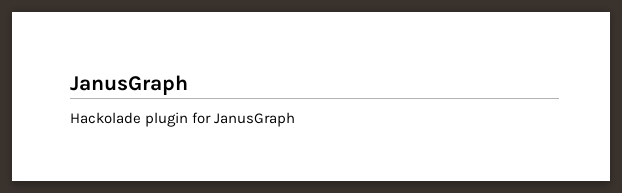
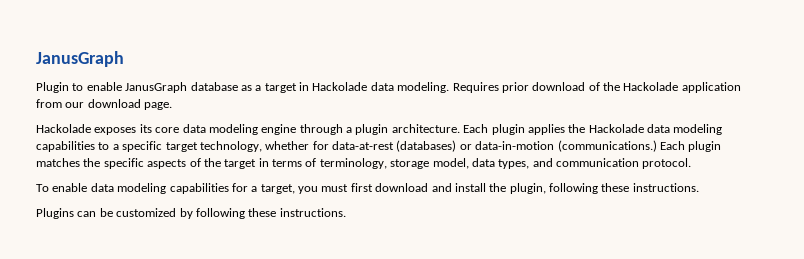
[70,112,296,127] Hackolade plugin for JanusGraph -> [36,82,741,93] [36,99,173,110] [36,124,723,135] [36,140,722,152] [36,158,692,169] [36,183,699,194] [36,208,346,219] Plugin to enable JanusGraph database as a target in Hackolade data modeling. Requires prior download of the Hackolade application from our download page. // Hackolade exposes its core data modeling engine through a plugin architecture. Each plugin applies the Hackolade data modeling capabilities to a specific target technology, whether for data-at-rest (databases) or data-in-motion (communications.) Each plugin matches the specific aspects of the target in terms of terminology, storage model, data types, and communication protocol. // To enable data modeling capabilities for a target, you must first download and install the plugin, following these instructions. // Plugins can be customized by following these instructions.

